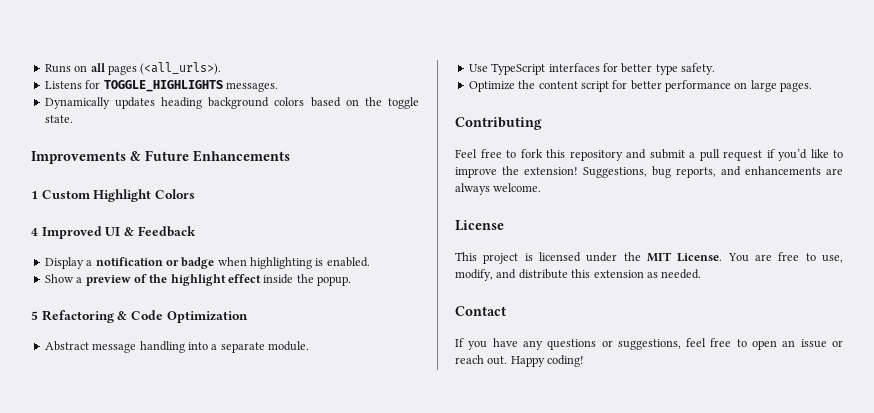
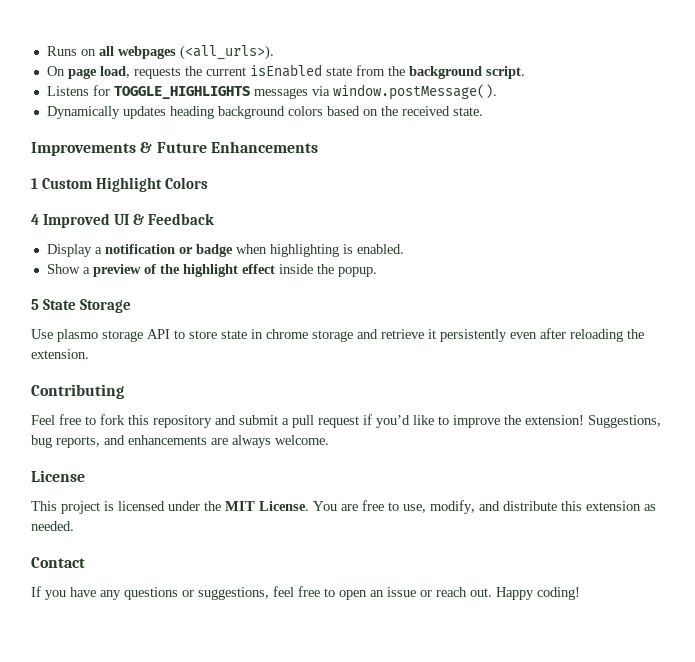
[107,65,137,75] pages -> [117,46,176,59] webpages
(222, 68) none -> [46,64,525,79] // On page load, requests the current isEnabled state from the background script.
[225,82,278,92] messages. -> [253,84,497,100] messages via window.postMessage().
[388,97,419,109] toggle -> [401,106,450,116] received
[41,310,248,323] [44,341,309,353] [468,63,715,75] [468,80,813,92] Refactoring & Code Optimization // Abstract message handling into a separate module. // Use TypeScript interfaces for better type safety. // Optimize the content script for better performance on large pages. -> [43,299,132,313] [31,328,644,342] [31,349,89,359] State Storage // Use plasmo storage API to store state in chrome storage and retrieve it persistently even after reloading the extension.

